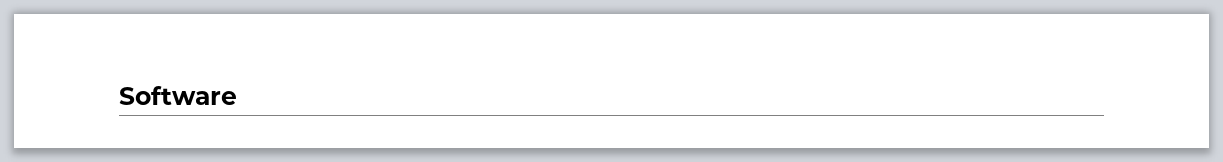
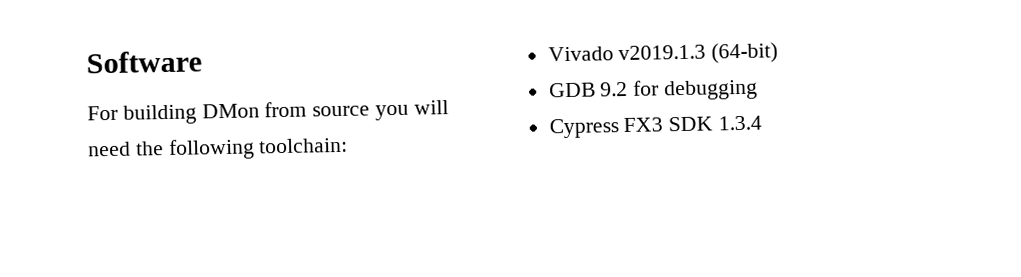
(237, 95) none -> [87,100,449,125] [88,137,349,160] [547,42,779,64] [548,79,759,101] [548,115,763,139] // For building DMon from source you will need the following toolchain: // Vivado v2019.1.3 (64-bit) // GDB 9.2 for debugging // Cypress FX3 SDK 1.3.4

